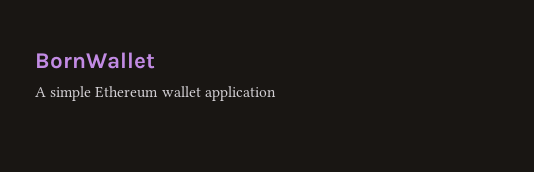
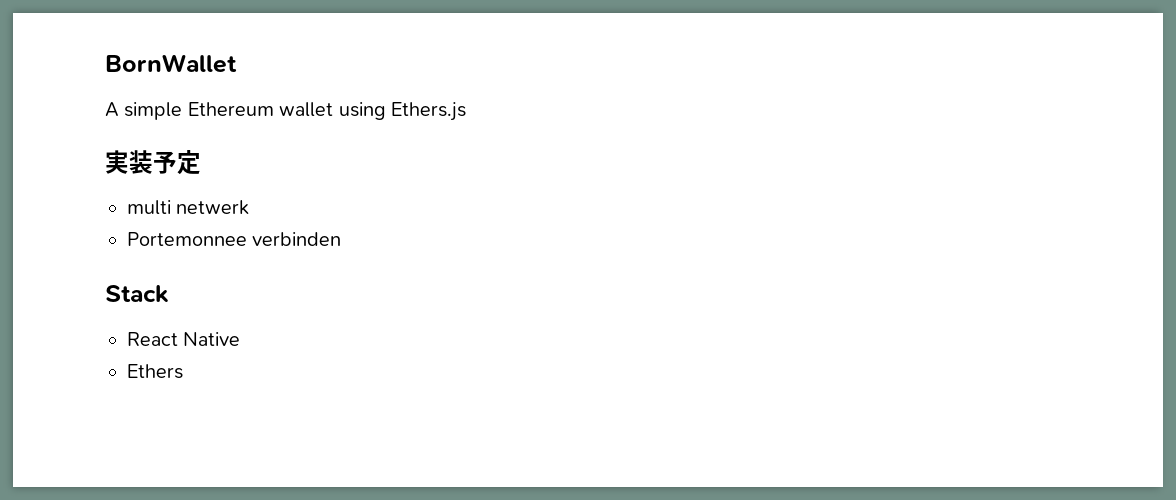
[204,86,276,101] application -> [338,102,466,121] [105,150,201,175] [127,200,250,215] [127,232,342,246] [105,285,169,303] [127,332,241,346] [127,364,183,379] using Ethers.js // 実装予定 // multi netwerk // Portemonnee verbinden // Stack // React Native // Ethers

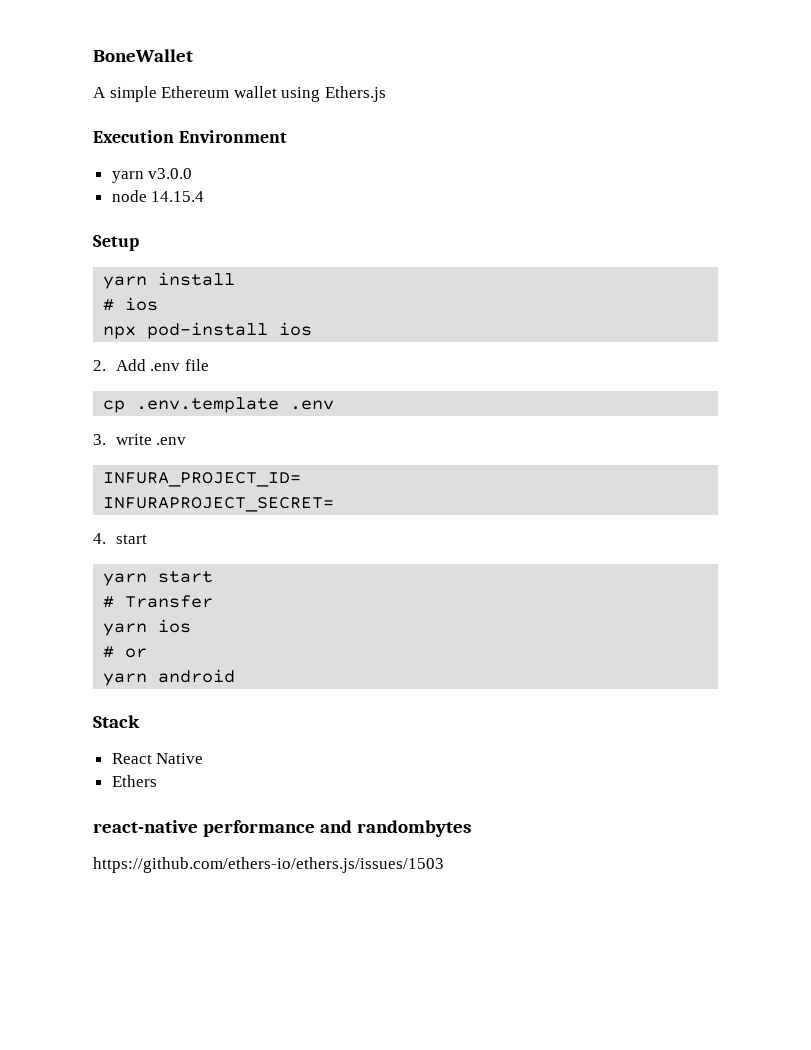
[105,54,237,73] BornWallet -> [93,49,193,62] BoneWallet
[105,150,201,175] [127,200,250,215] [127,232,342,246] 実装予定 // multi netwerk // Portemonnee verbinden -> [93,130,287,143] [111,168,193,183] [111,190,205,202] [93,235,139,251] [103,272,236,289] [103,297,159,311] [103,322,313,339] [93,359,209,371] [103,397,335,413] [93,434,187,445] [103,472,302,487] [103,497,335,512] [93,533,147,544] [103,571,214,586] [103,595,214,608] [103,619,192,636] [103,646,148,658] [103,669,236,686] Execution Environment // yarn v3.0.0 // node 14.15.4 // Setup // yarn install // # ios // npx pod-install ios // 2. Add .env file // cp .env.template .env // 3. write .env // INFURA_PROJECT_ID= // INFURAPROJECT_SECRET= // 4. start // yarn start // # Transfer // yarn ios // # or // yarn android
(183, 371) none -> [93,820,472,837] [93,857,444,873] // react-native performance and randombytes // https://github.com/ethers-io/ethers.js/issues/1503

